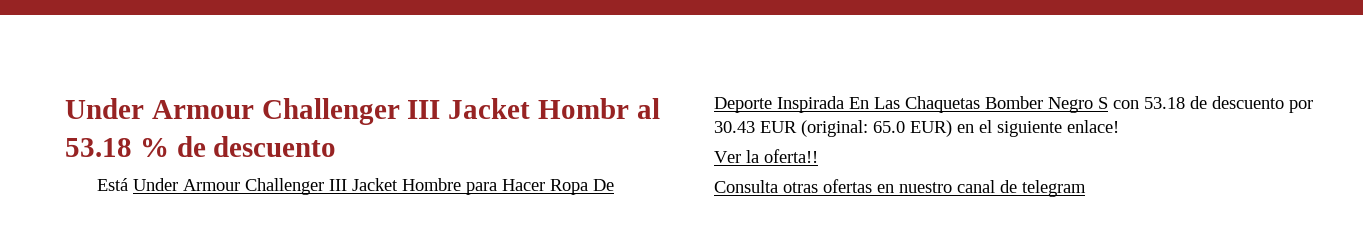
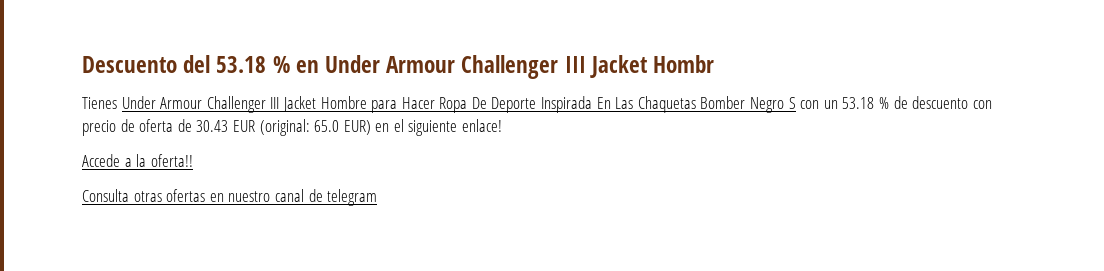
(65, 108) none -> [82,55,319,73] Descuento del 53.18 % en
[636,98,660,119] [65,136,337,157] [97,178,129,191] al 53.18 % de descuento // Está -> [82,97,117,109] // Tienes
[1144,96,1313,113] 53.18 de descuento por -> [823,96,992,109] [82,119,192,136] un 53.18 % de descuento con precio de oferta de
[714,151,741,163] Ver -> [82,154,132,167] Accede a

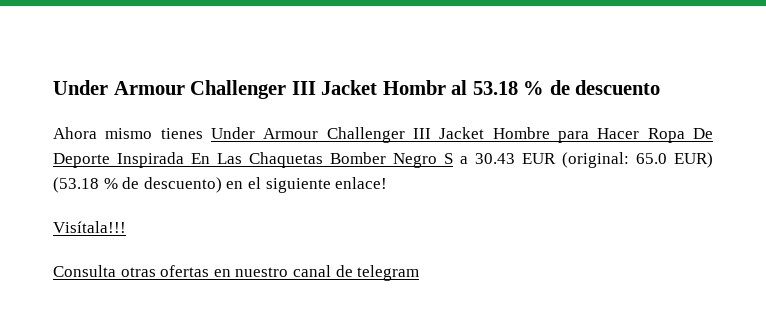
[82,55,319,73] Descuento del 53.18 % en -> (53, 87) none
[82,97,117,109] // Tienes -> [451,80,661,95] [53,127,203,139] al 53.18 % de descuento // Ahora mismo tienes
[800,96,992,109] [82,119,192,136] con un 53.18 % de descuento con precio de oferta de -> [460,156,468,164] a
(371, 127) none -> [53,177,222,193] (53.18 % de descuento)
[82,154,193,167] Accede a la oferta!! -> [53,221,126,233] Visítala!!!

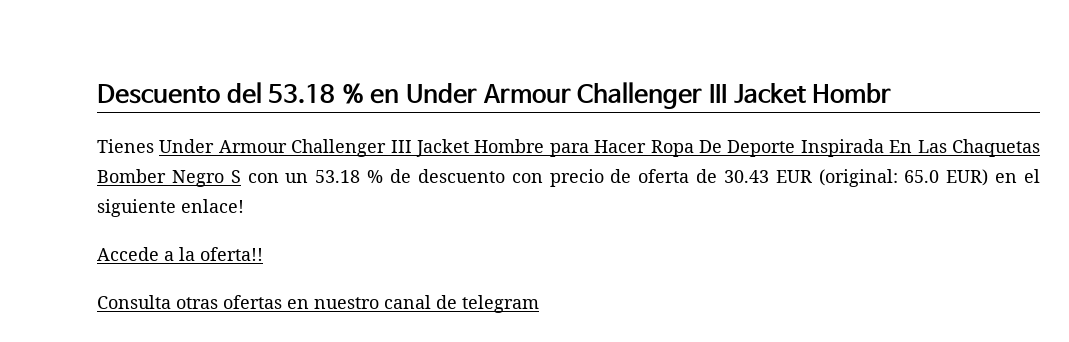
(53, 87) none -> [97,82,400,104] Descuento del 53.18 % en
[451,80,661,95] [53,127,203,139] al 53.18 % de descuento // Ahora mismo tienes -> [97,139,154,153] // Tienes
[460,156,468,164] a -> [247,169,718,187] con un 53.18 % de descuento con precio de oferta de
[53,177,222,193] (53.18 % de descuento) -> (989, 177) none
[53,221,126,233] Visítala!!! -> [97,247,263,261] Accede a la oferta!!

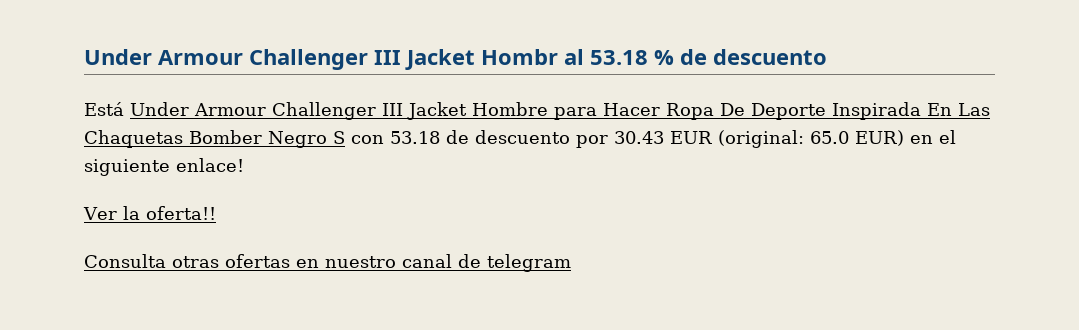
[97,82,400,104] Descuento del 53.18 % en -> (84, 57) none
[97,139,154,153] // Tienes -> [564,49,827,65] [84,102,124,116] al 53.18 % de descuento // Está
[285,169,718,187] un 53.18 % de descuento con precio de oferta de -> [390,130,608,148] 53.18 de descuento por
[97,247,174,261] Accede a -> [83,207,117,220] Ver

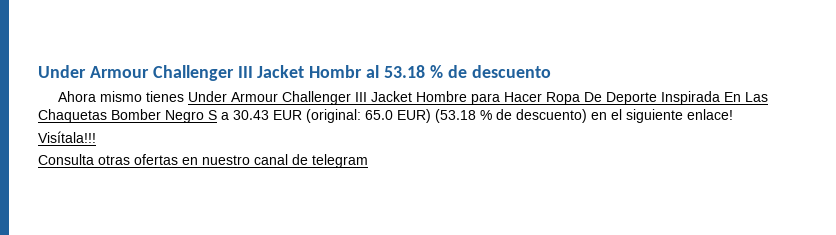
[84,102,124,116] Está -> [58,91,185,102] Ahora mismo tienes
[351,130,608,148] con 53.18 de descuento por -> [221,112,229,120] a
(904, 138) none -> [435,109,587,123] (53.18 % de descuento)
[83,206,216,220] Ver la oferta!! -> [38,131,96,143] Visítala!!!

